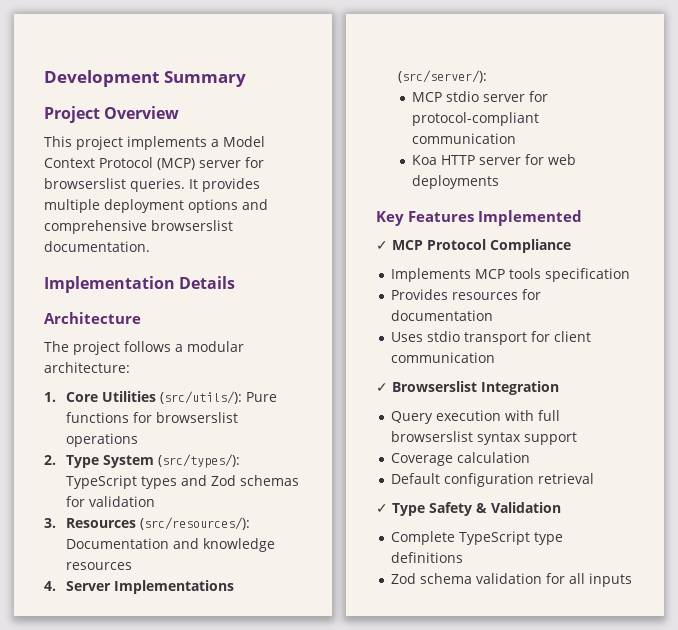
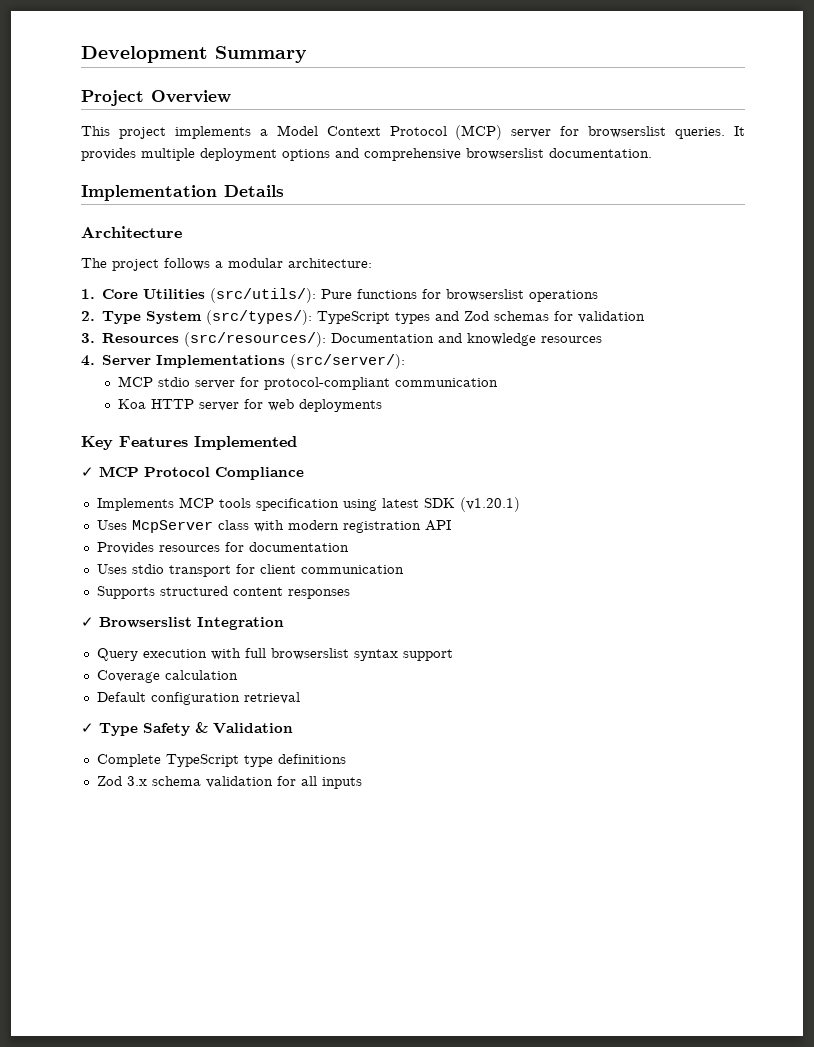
(630, 275) none -> [342,497,520,512] [96,520,451,533] using latest SDK (v1.20.1) // Uses McpServer class with modern registration API
(495, 357) none -> [96,586,350,599] // Supports structured content responses
(416, 578) none -> [126,776,147,786] 3.x

